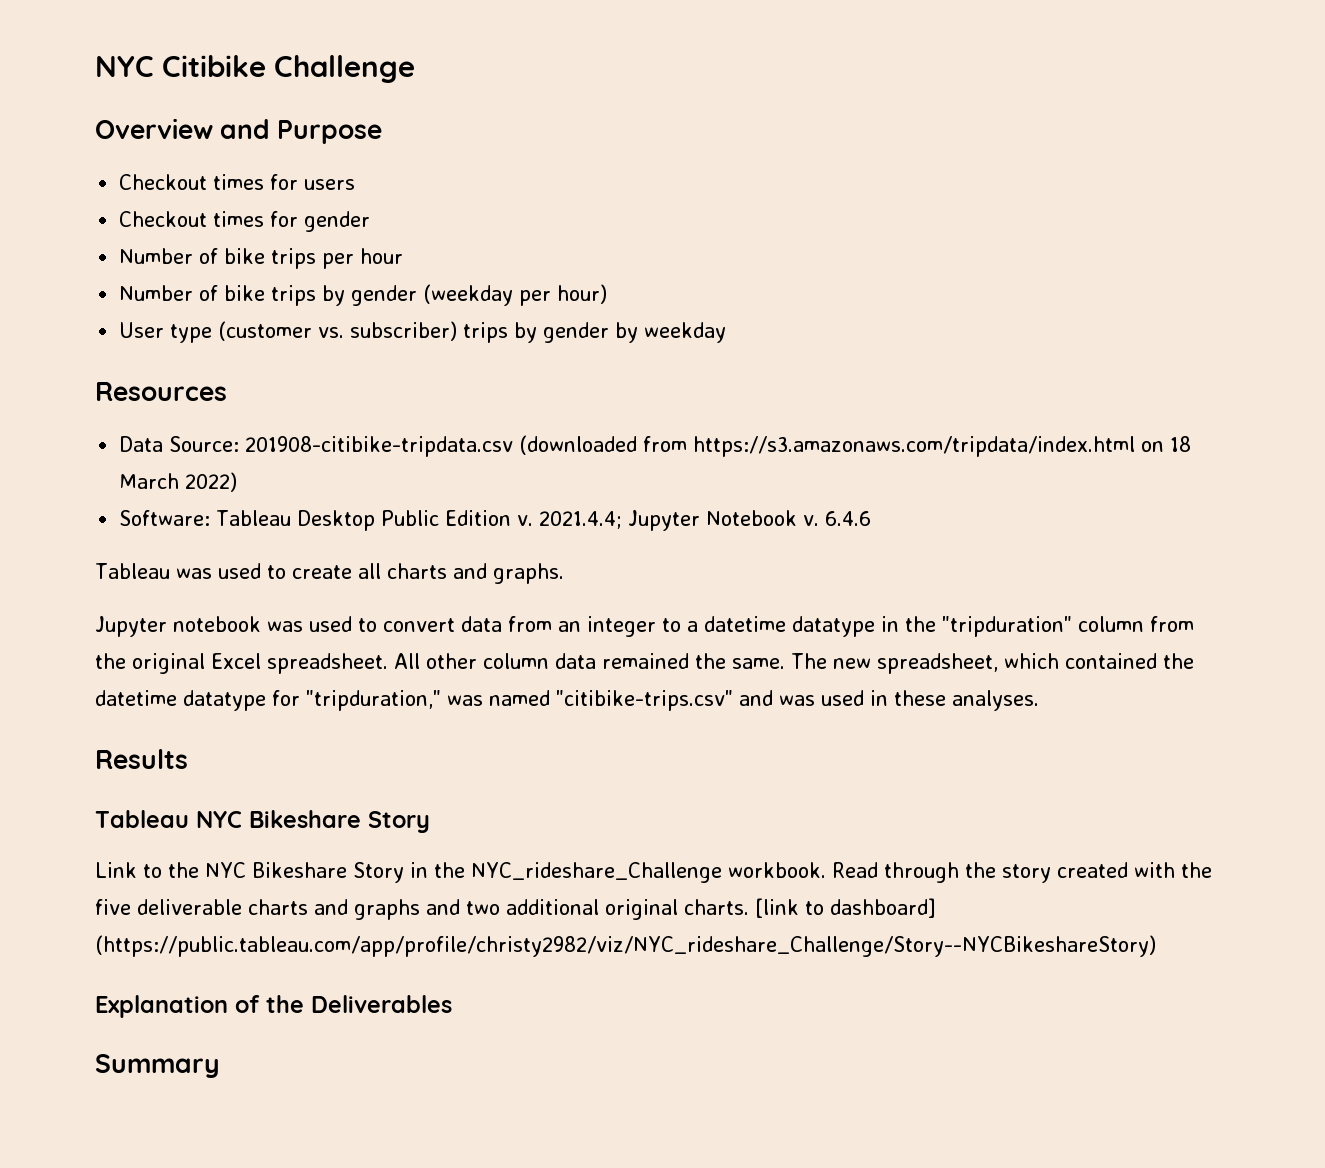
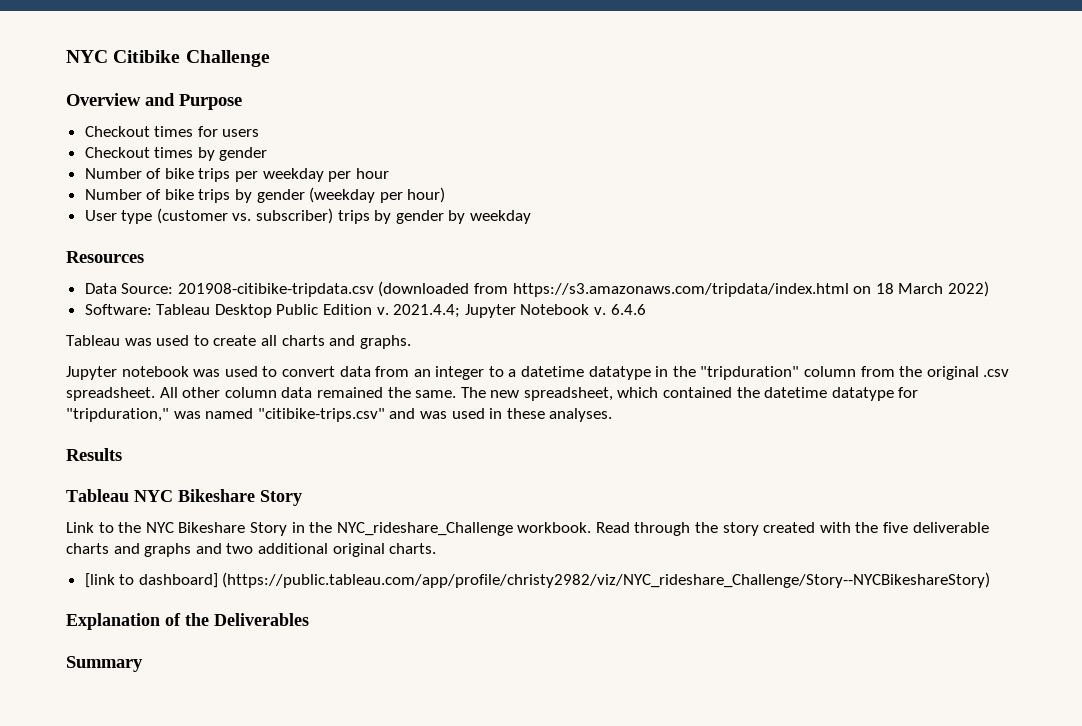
[270,211,299,227] for -> [197,147,215,161] by
(355, 261) none -> [262,168,352,182] weekday per
[211,653,261,669] Excel -> [983,369,1010,377] .csv
(749, 907) none -> (437, 548) //

